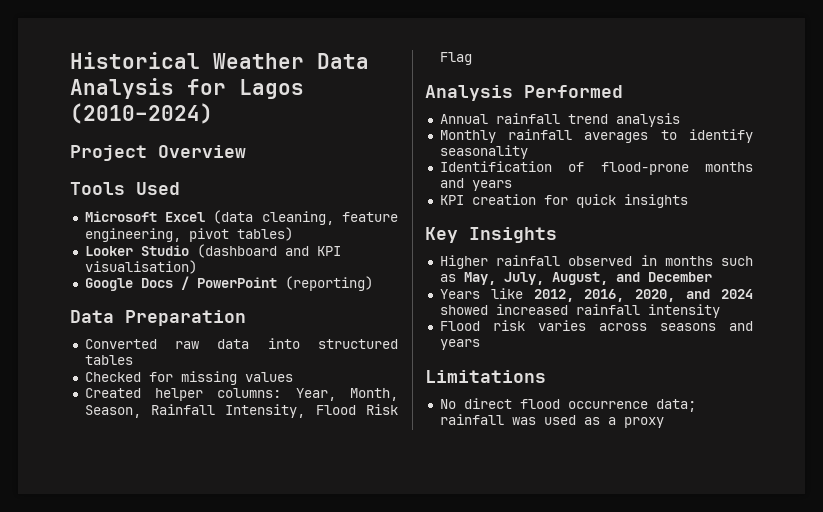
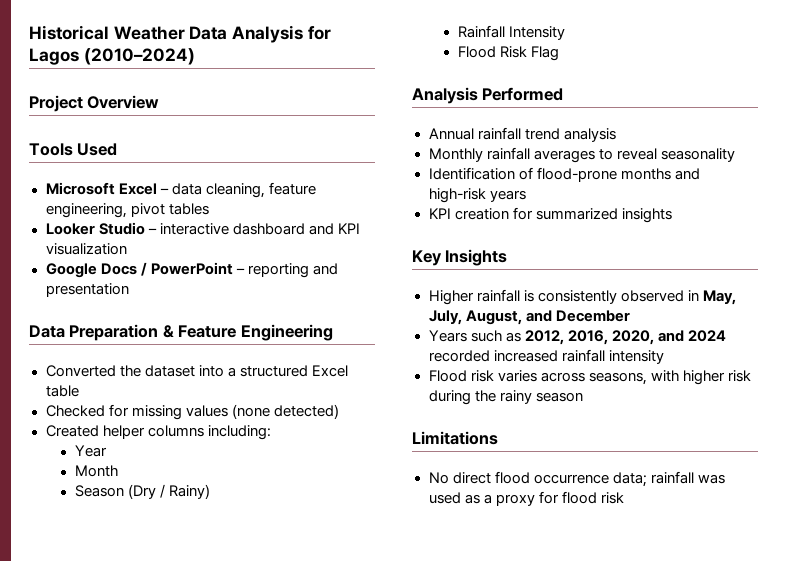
[213,210,254,224] (data -> [159,183,202,195] – data
[236,227,293,241] tables) -> [168,203,209,215] tables
[196,244,277,258] (dashboard -> [147,223,305,235] – interactive dashboard
[84,260,197,274] visualisation) -> [45,243,127,255] visualization
[284,276,373,291] [70,310,246,326] [84,338,398,349] [84,355,133,365] (reporting) // Data Preparation // Converted raw data into structured tables -> [235,263,338,278] [45,283,129,297] [29,324,333,341] [45,365,348,377] [45,385,79,397] – reporting and presentation // Data Preparation & Feature Engineering // Converted the dataset into a structured Excel table
(293, 377) none -> [231,404,339,419] (none detected)
[217,388,398,401] [84,404,306,418] columns: Year, Month, Season, Rainfall Intensity, -> [147,425,271,440] [74,445,107,457] [74,465,118,477] [74,484,210,499] [457,25,565,40] columns including: // Year // Month // Season (Dry / Rainy) // Rainfall Intensity //
[689,129,753,143] identify -> [616,148,657,160] reveal
(464, 183) none -> [428,188,486,203] high-risk
[575,194,616,208] quick -> [535,208,618,220] summarized
[568,255,753,266] [439,274,456,282] observed in months such as -> [523,290,699,304] is consistently observed in
[490,288,523,299] like -> [470,330,521,342] such as
[439,305,488,315] showed -> [428,350,490,362] recorded
[659,321,753,331] [439,339,480,350] seasons and years -> [588,370,751,385] [428,390,583,405] seasons, with higher risk during the rainy season
(664, 422) none -> [538,491,624,504] for flood risk

